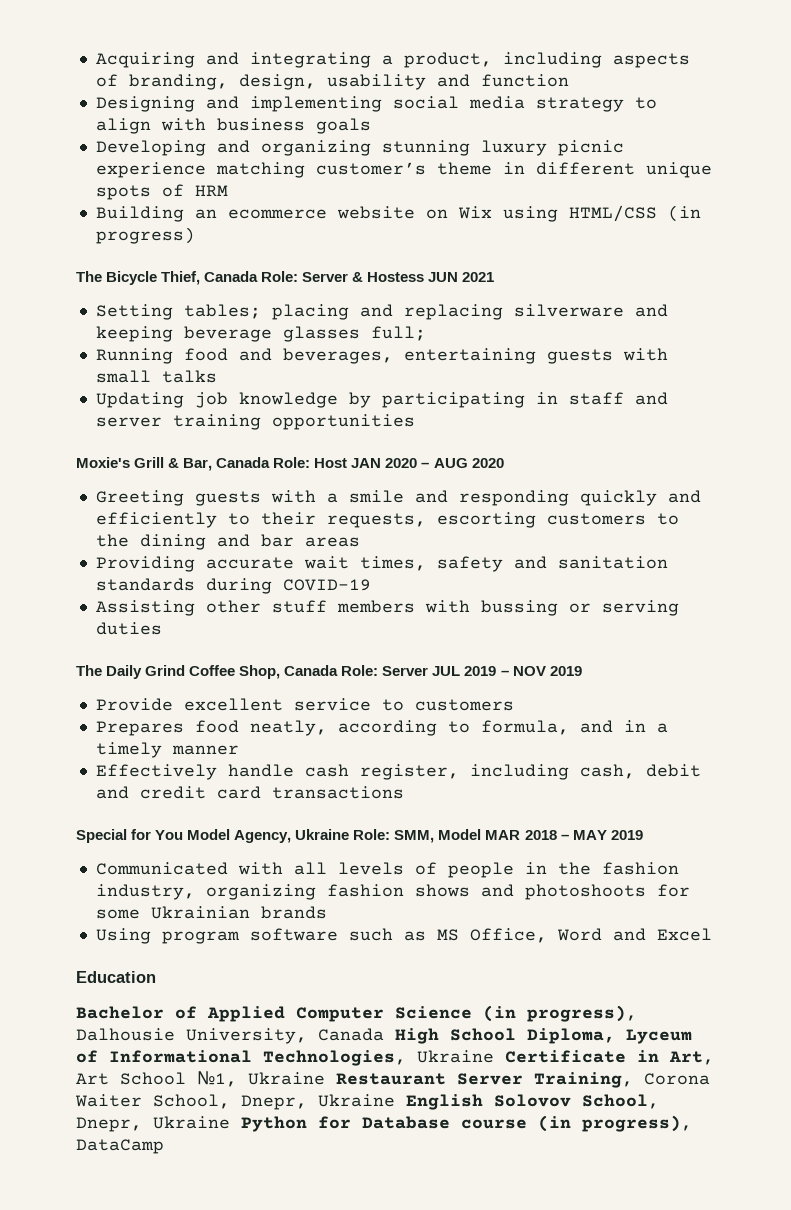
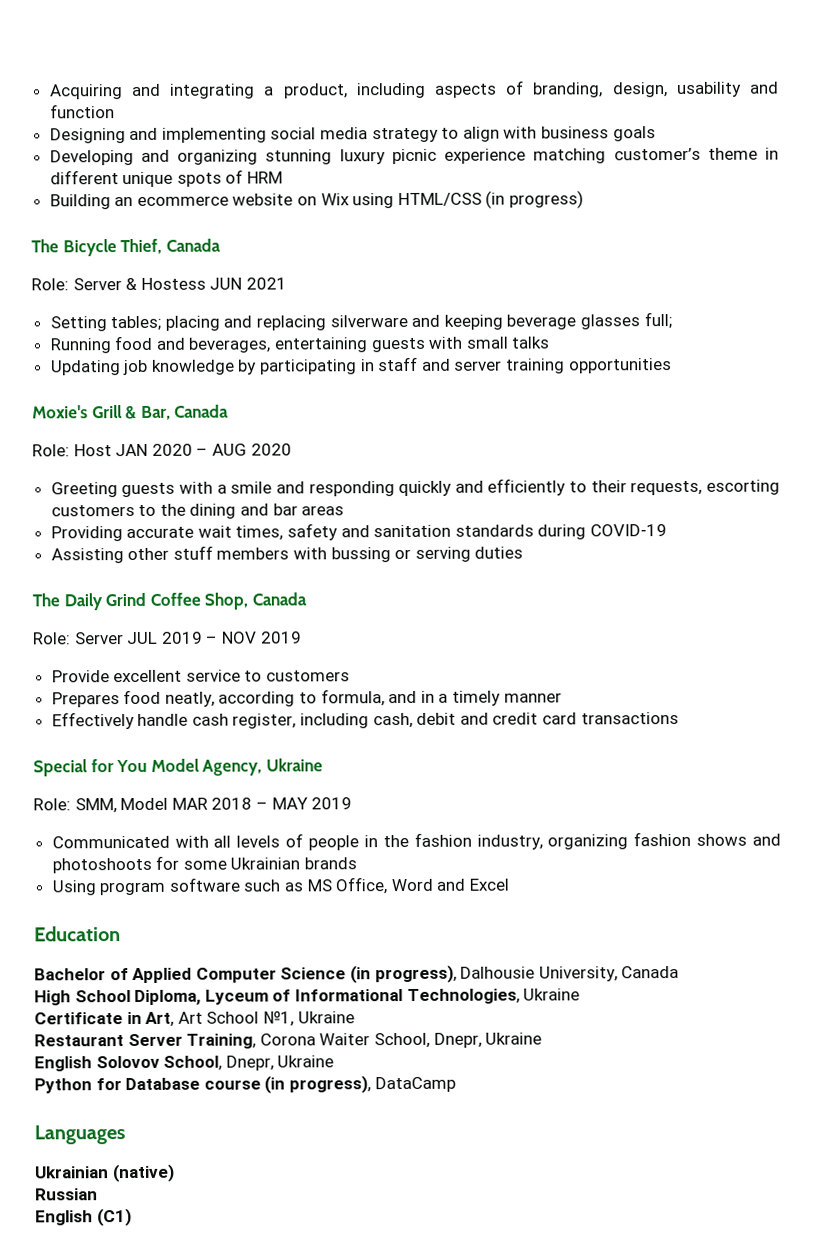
(259, 276) none -> (221, 245) //
(271, 462) none -> (230, 411) //
(339, 670) none -> (307, 599) //
(350, 834) none -> (323, 765) //
(384, 1034) none -> (680, 972) //
(494, 1056) none -> (581, 994) //
(325, 1078) none -> (355, 1017) //
(395, 1100) none -> (543, 1038) //
(230, 1122) none -> (335, 1061) //
(164, 1146) none -> [34,1125,125,1145] [34,1163,175,1183] [35,1188,98,1201] [35,1208,132,1227] // Languages // Ukrainian (native) // Russian // English (C1)

